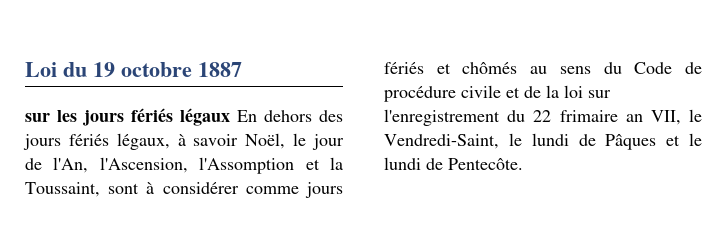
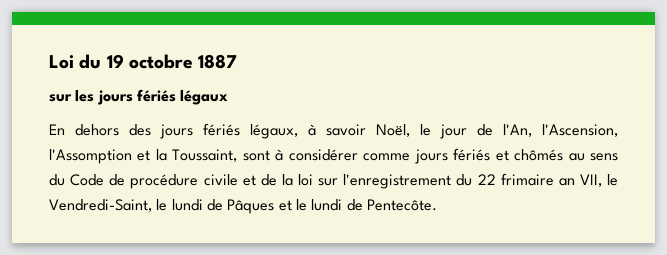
(230, 117) none -> (229, 97) //

